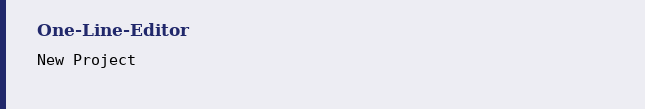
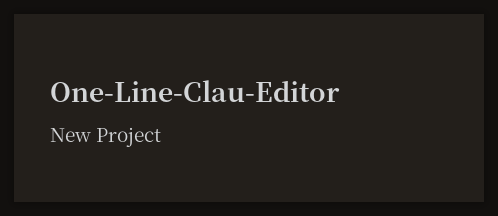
[37,23,190,36] One-Line-Editor -> [50,80,340,102] One-Line-Clau-Editor

